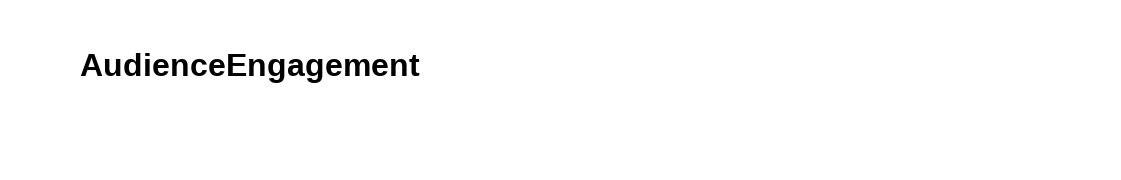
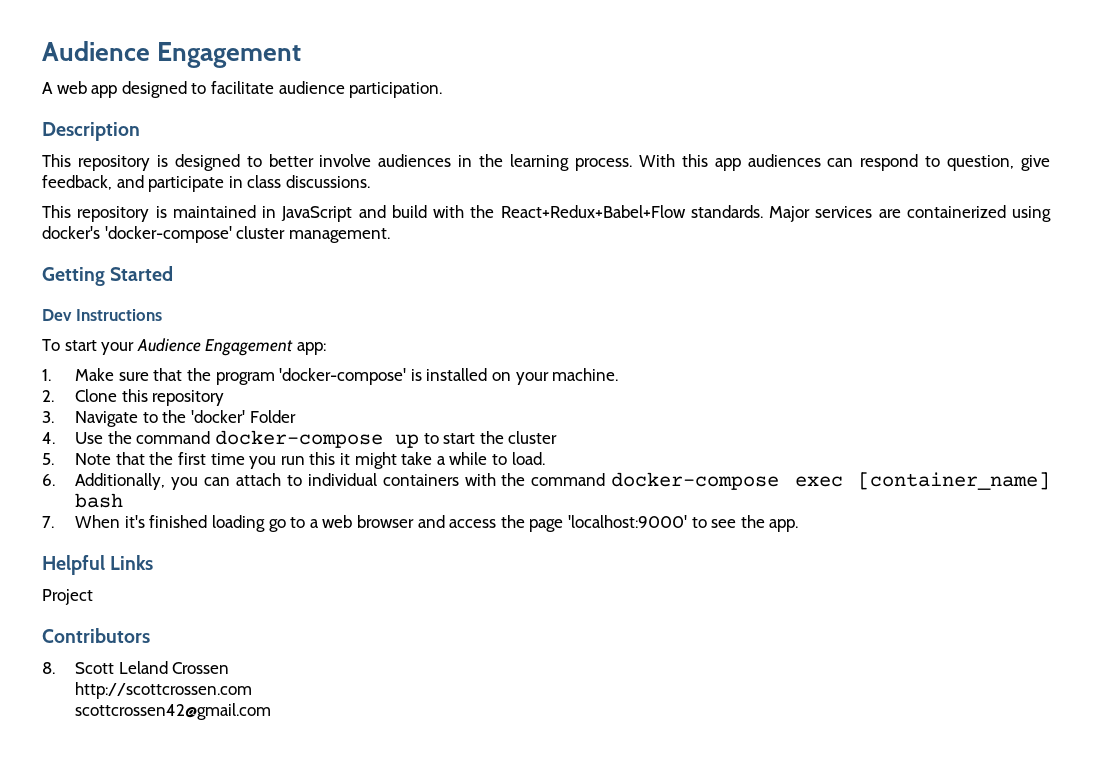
[80,53,420,83] AudienceEngagement -> [42,41,302,68] [42,81,443,98] [42,122,140,141] [42,154,1050,171] [42,175,370,192] [42,205,1051,222] [42,226,390,243] [42,266,174,286] [42,309,162,321] [42,338,326,356] [42,368,619,385] [42,389,225,406] [42,410,296,427] [42,430,558,448] [42,452,545,469] [42,472,1050,490] [75,493,124,508] [42,515,799,532] [42,555,154,575] [42,589,93,605] [42,628,150,643] [42,661,230,674] [75,682,253,699] [75,703,272,720] Audience Engagement // A web app designed to facilitate audience participation. // Description // This repository is designed to better involve audiences in the learning process. With this app audiences can respond to question, give feedback, and participate in class discussions. // This repository is maintained in JavaScript and build with the React+Redux+Babel+Flow standards. Major services are containerized using docker's 'docker-compose' cluster management. // Getting Started // Dev Instructions // To start your Audience Engagement app: // 1. Make sure that the program 'docker-compose' is installed on your machine. // 2. Clone this repository // 3. Navigate to the 'docker' Folder // 4. Use the command docker-compose up to start the cluster // 5. Note that the first time you run this it might take a while to load. // 6. Additionally, you can attach to individual containers with the command docker-compose exec [container_name] bash // 7. When it's finished loading go to a web browser and access the page 'localhost:9000' to see the app. // Helpful Links // Project // Contributors // 8. Scott Leland Crossen // http://scottcrossen.com // scottcrossen42@gmail.com

